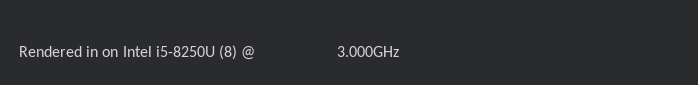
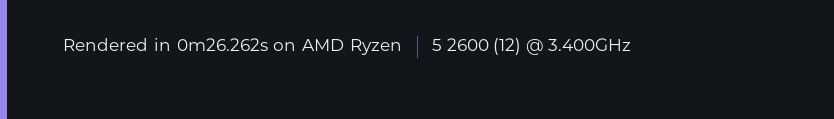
[102,45,399,60] on Intel i5-8250U (8) @ 3.000GHz -> [176,38,632,55] 0m26.262s on AMD Ryzen 5 2600 (12) @ 3.400GHz

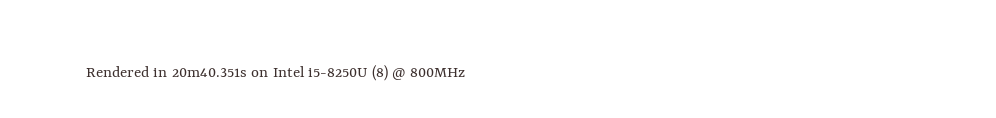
[176,38,632,55] 0m26.262s on AMD Ryzen 5 2600 (12) @ 3.400GHz -> [171,65,465,81] 20m40.351s on Intel i5-8250U (8) @ 800MHz

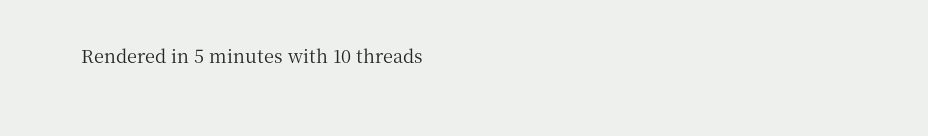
[171,65,465,81] 20m40.351s on Intel i5-8250U (8) @ 800MHz -> [194,48,423,63] 5 minutes with 10 threads

